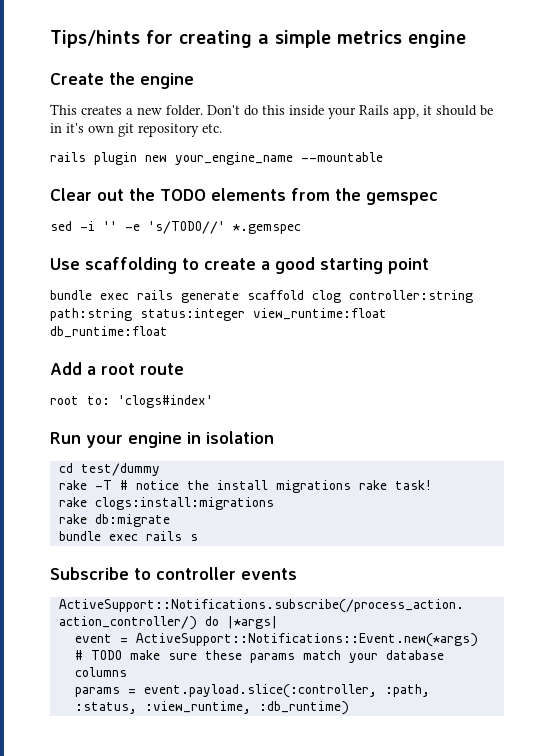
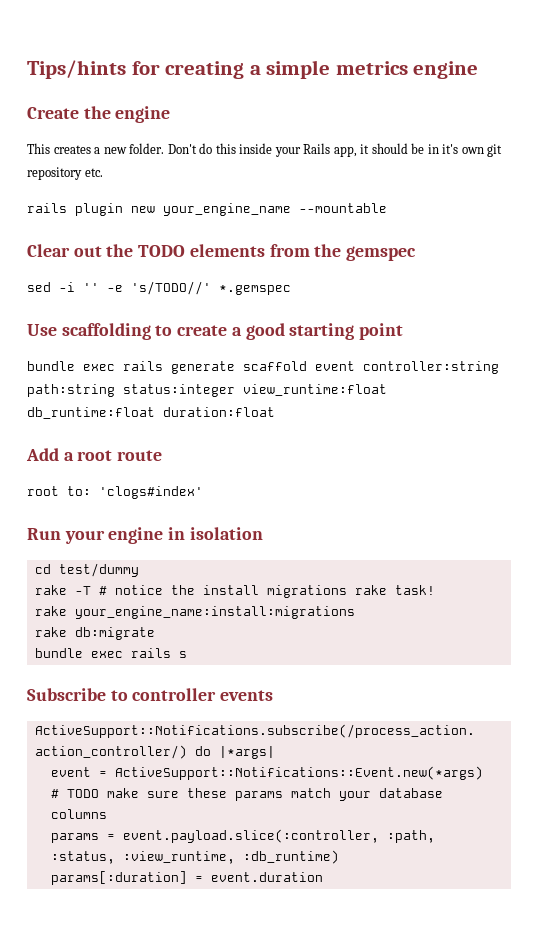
[312,290,341,303] clog -> [315,361,355,371] event
(168, 332) none -> [163,407,275,417] duration:float
[94,497,274,510] clogs:install:migrations -> [74,606,355,619] your_engine_name:install:migrations
(349, 708) none -> [50,871,323,885] // params[:duration] = event.duration

